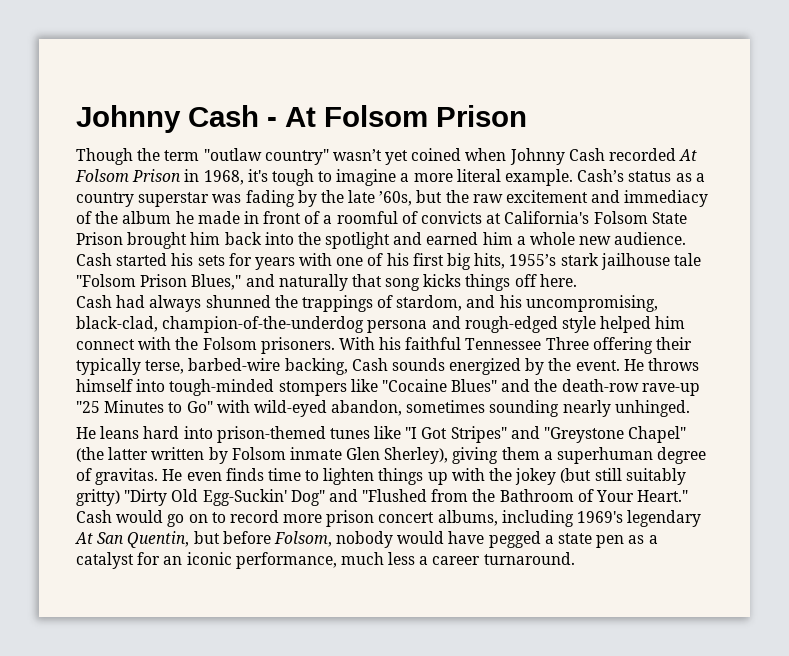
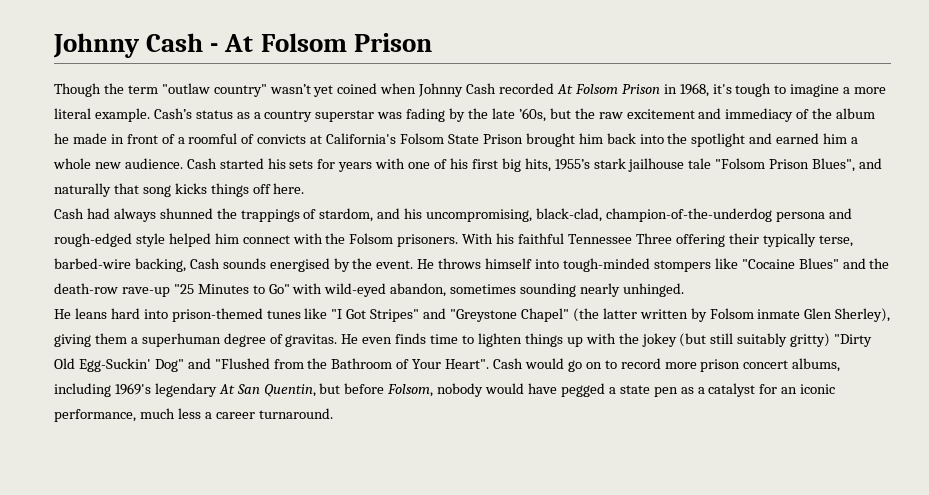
[191,274,242,290] Blues," -> [812,158,856,172] Blues",
[449,358,522,375] energized -> [269,258,330,272] energised
[637,490,689,502] Heart." -> [445,359,490,369] Heart".

